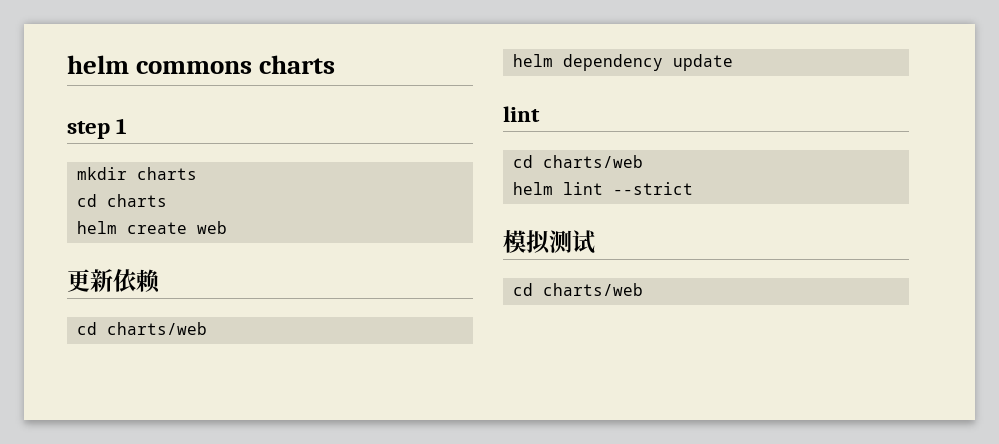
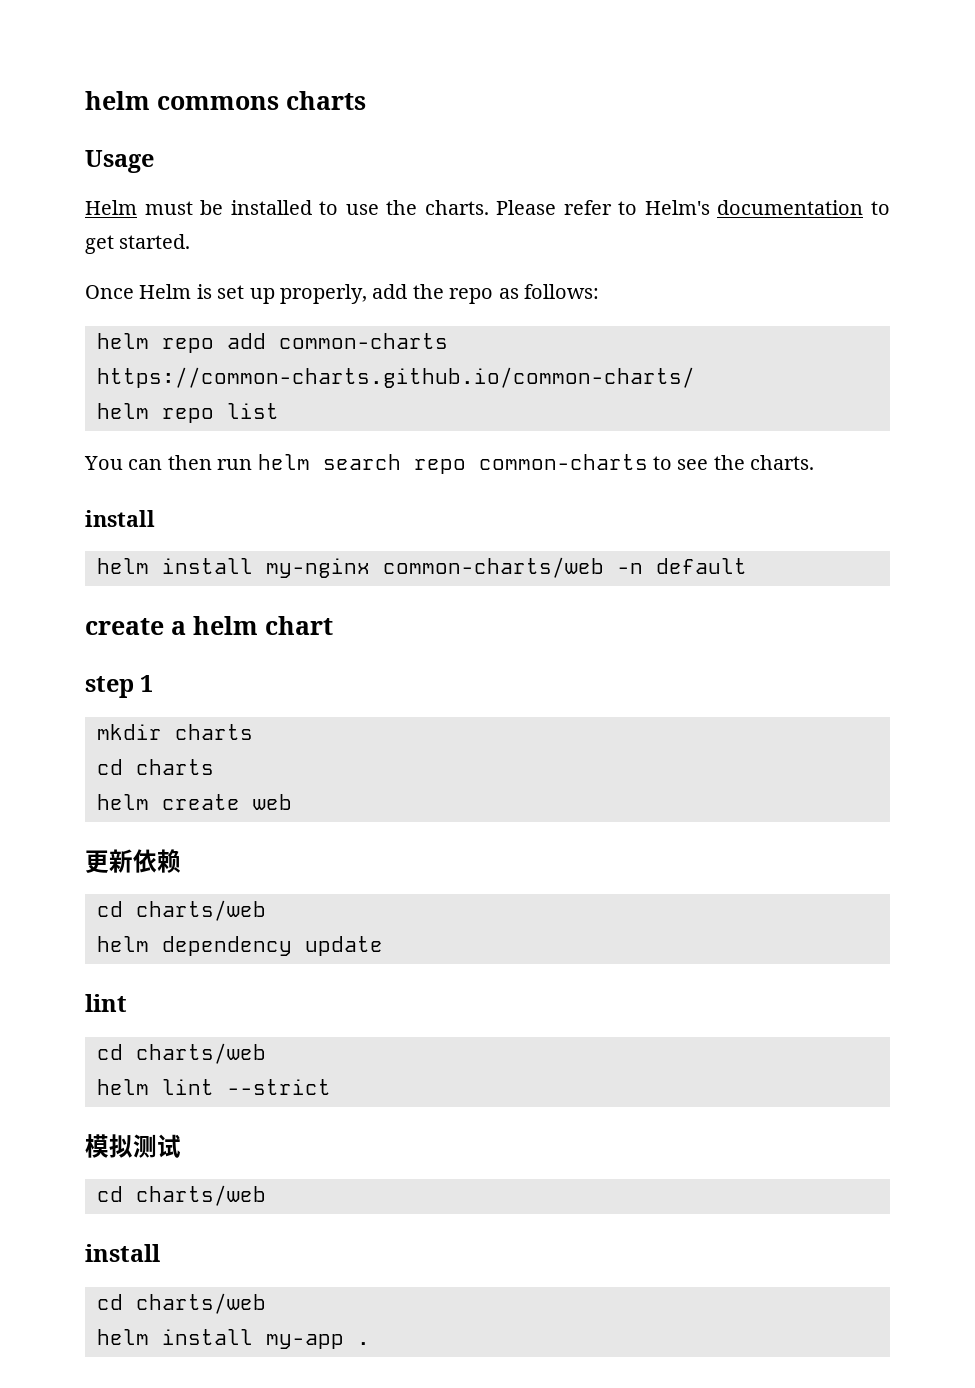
(336, 64) none -> [85,150,154,173] [85,200,890,215] [85,234,191,254] [85,284,599,304] [97,333,448,353] [97,367,695,388] [97,403,279,423] [84,454,815,474] [85,510,155,527] [97,557,747,578] [85,616,333,635] // Usage // Helm must be installed to use the charts. Please refer to Helm's documentation to get started. // Once Helm is set up properly, add the repo as follows: // helm repo add common-charts https://common-charts.github.io/common-charts/ // helm repo list // You can then run helm search repo common-charts to see the charts. // install // helm install my-nginx common-charts/web -n default // create a helm chart
(644, 289) none -> [85,1244,160,1262] [97,1293,266,1314] [97,1329,370,1349] // install // cd charts/web // helm install my-app .

